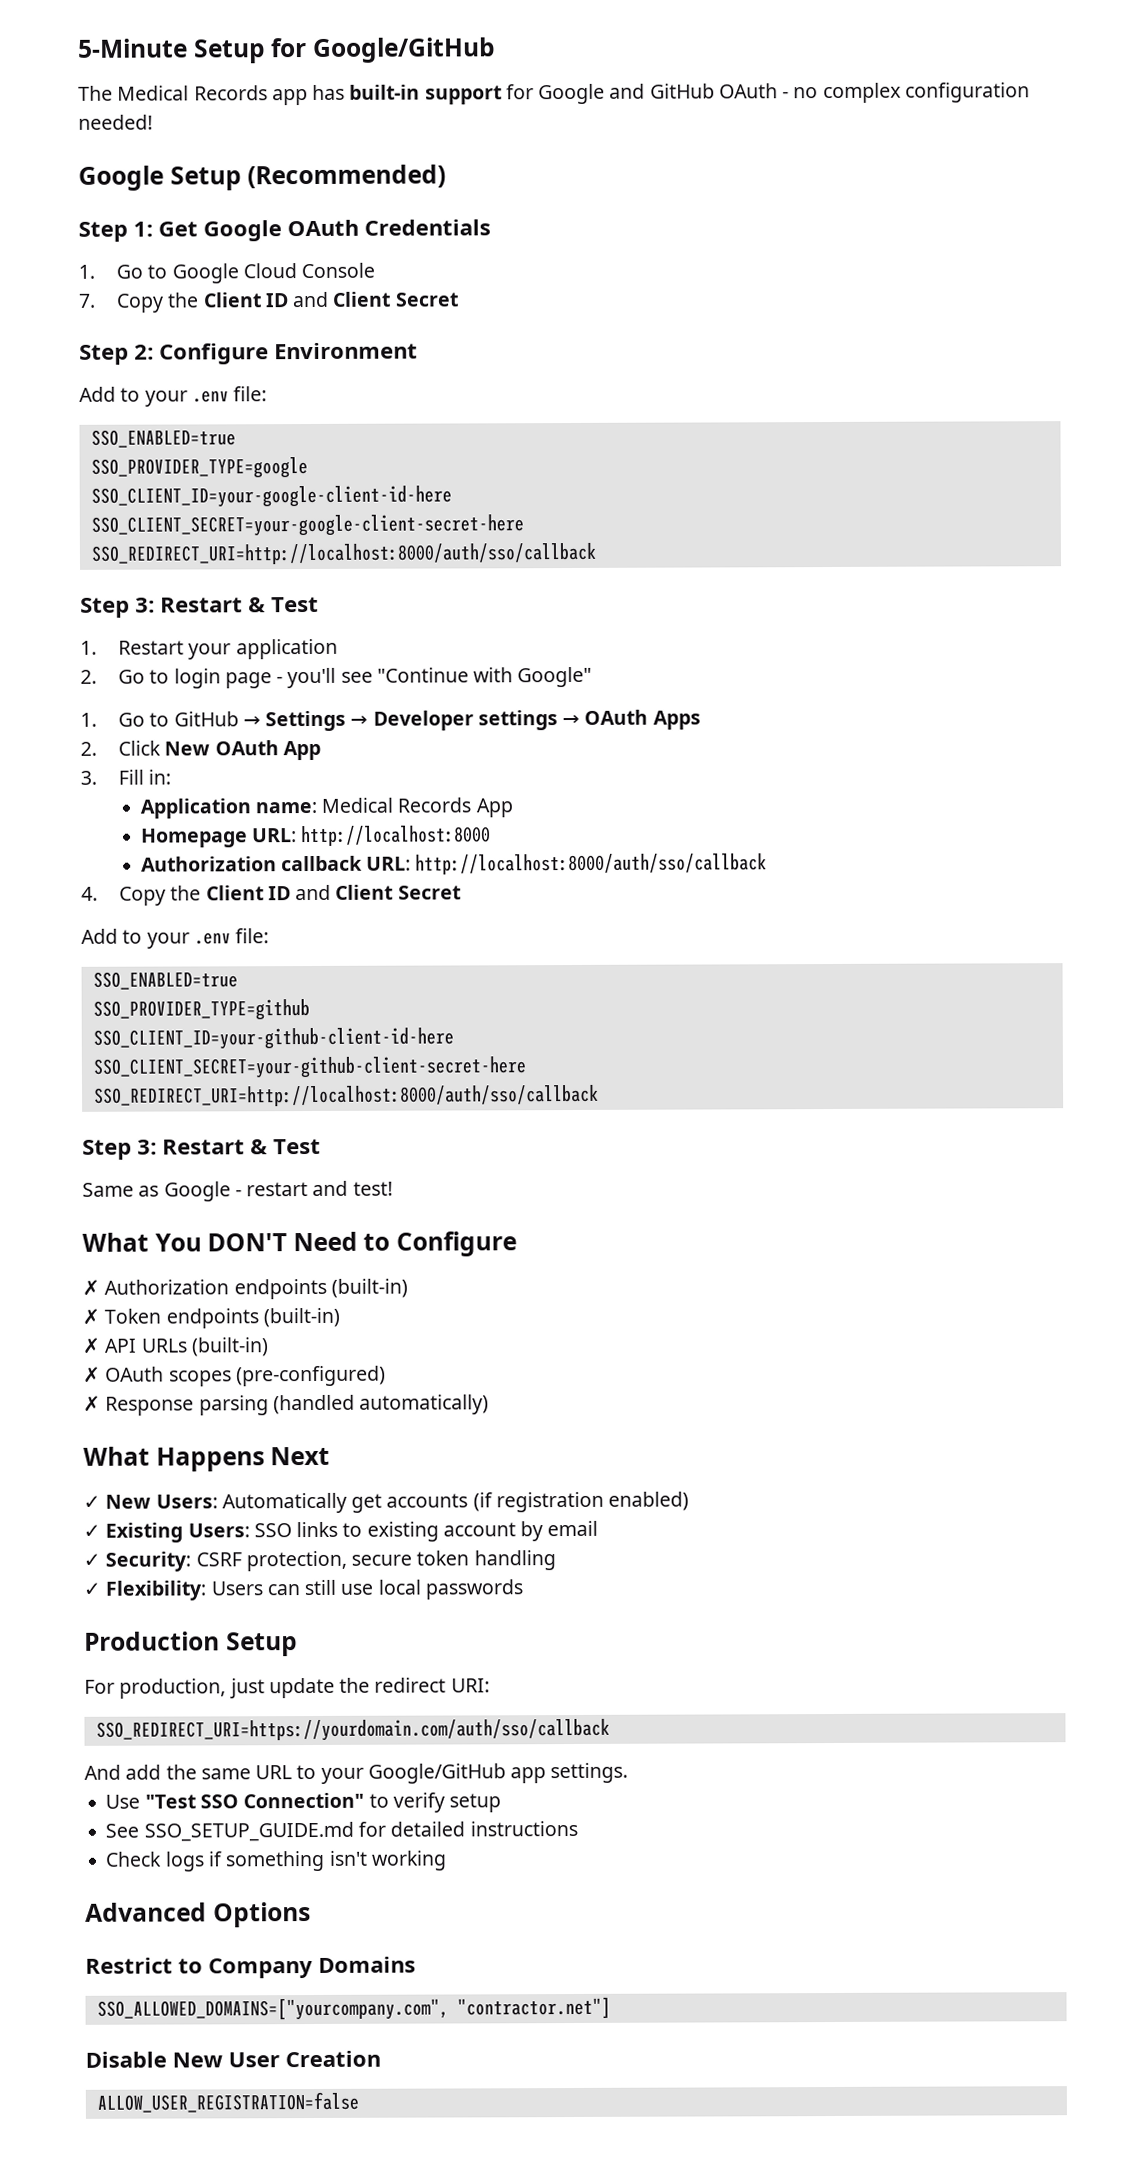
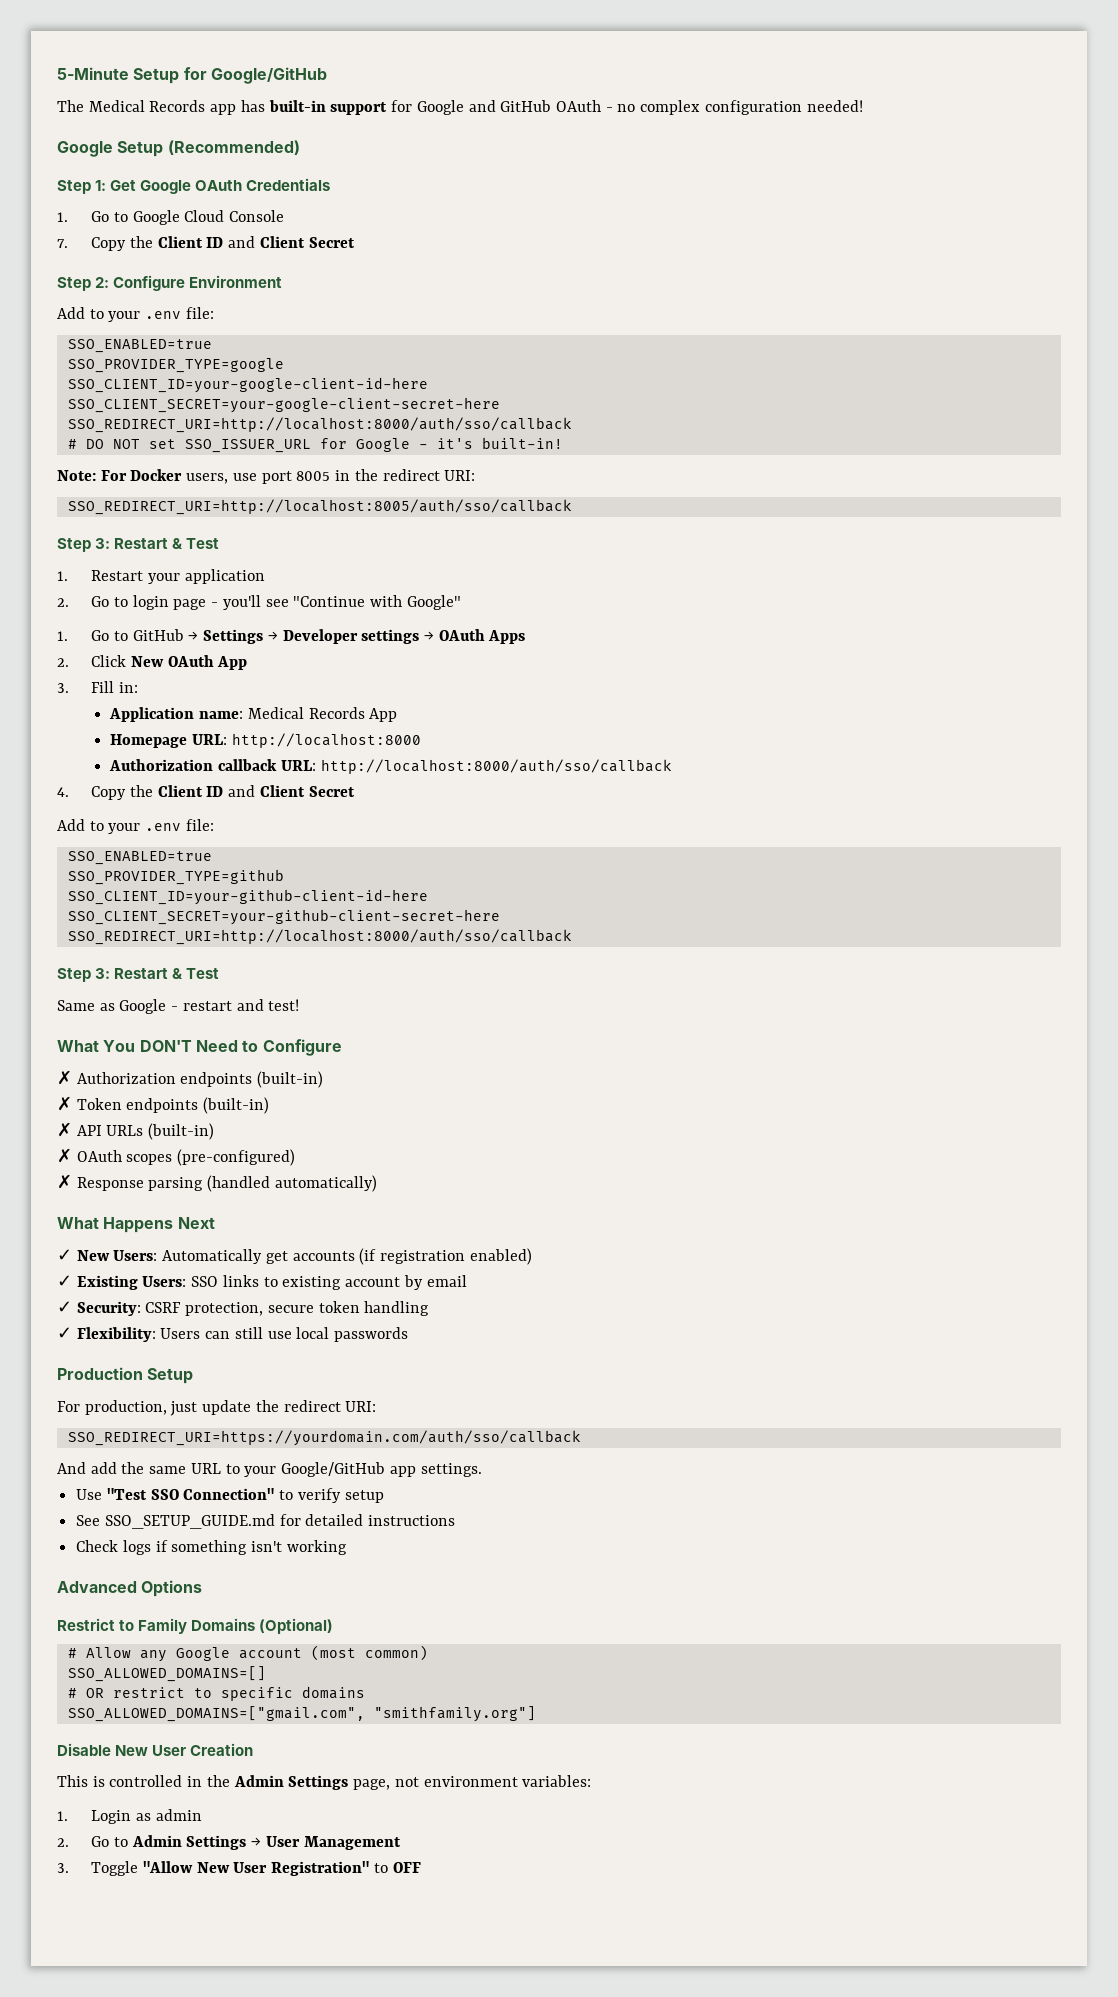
(597, 553) none -> [67,437,563,453] [57,469,476,484] [67,499,572,515] // # DO NOT set SSO_ISSUER_URL for Google - it's built-in! // Note: For Docker users, use port 8005 in the redirect URI: // SSO_REDIRECT_URI=http://localhost:8005/auth/sso/callback
[208,1958,313,1979] Company -> [138,1618,188,1634] Family
[96,1996,611,2021] [85,2050,381,2068] [96,2091,359,2113] // SSO_ALLOWED_DOMAINS=["yourcompany.com", "contractor.net"] // Disable New User Creation // ALLOW_USER_REGISTRATION=false -> [259,1618,334,1634] [67,1645,428,1662] [67,1666,266,1682] [67,1686,365,1701] [67,1706,536,1722] [57,1743,254,1756] [57,1775,592,1790] [57,1809,202,1824] [57,1835,401,1850] [57,1861,421,1876] (Optional) // # Allow any Google account (most common) // SSO_ALLOWED_DOMAINS=[] // # OR restrict to specific domains // SSO_ALLOWED_DOMAINS=["gmail.com", "smithfamily.org"] // Disable New User Creation // This is controlled in the Admin Settings page, not environment variables: // 1. Login as admin // 2. Go to Admin Settings → User Management // 3. Toggle "Allow New User Registration" to OFF

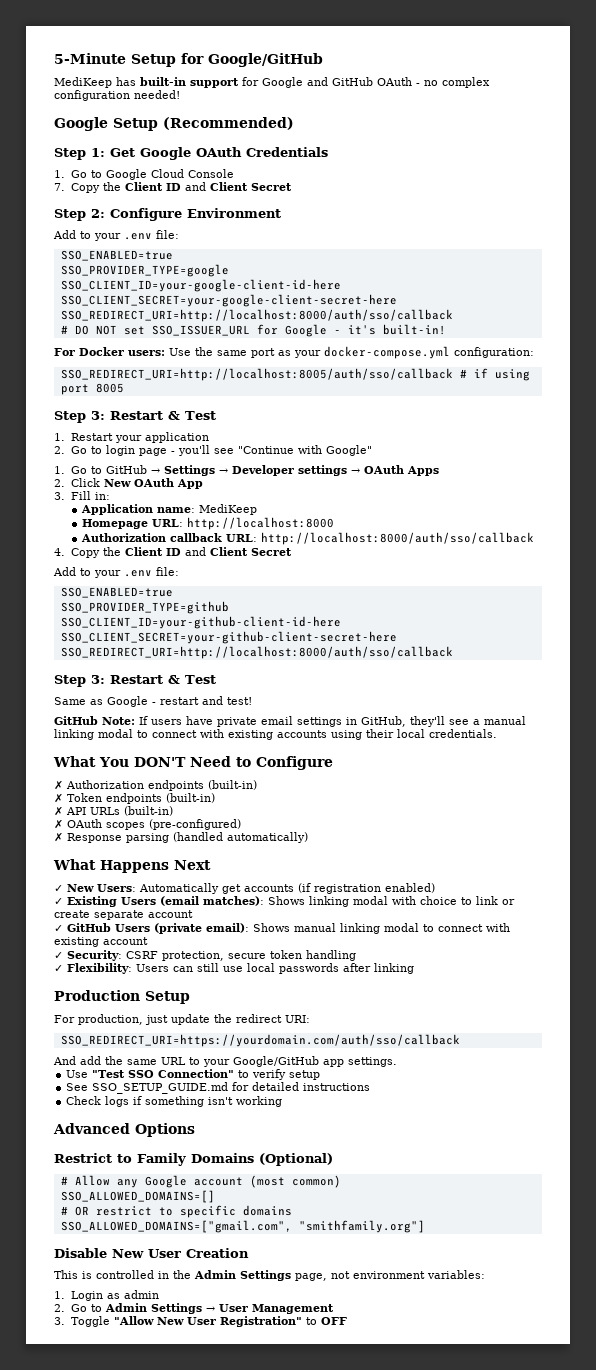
[57,100,237,115] The Medical Records app -> [54,77,112,88] MediKeep
[57,470,96,481] Note: -> (446, 329) none
[186,469,476,484] [67,499,572,515] users, use port 8005 in the redirect URI: // SSO_REDIRECT_URI=http://localhost:8005/auth/sso/callback -> [128,346,534,359] [60,368,530,381] [60,383,124,395] users: Use the same port as your docker-compose.yml configuration: // SSO_REDIRECT_URI=http://localhost:8005/auth/sso/callback # if using port 8005
[247,707,398,722] Medical Records App -> [198,504,257,515] MediKeep
(300, 1005) none -> [54,716,526,727] [54,729,497,740] // GitHub Note: If users have private email settings in GitHub, they'll see a manual linking modal to connect with existing accounts using their local credentials.
[142,1275,278,1287] Users: SSO links to -> [121,896,515,907] [54,910,193,920] [54,923,510,934] Users (email matches): Shows linking modal with choice to link or create separate account // ✓ GitHub Users (private email): Shows manual linking modal to connect with
[403,1275,467,1290] by email -> (148, 941) none
(409, 1334) none -> [343,963,414,974] after linking

